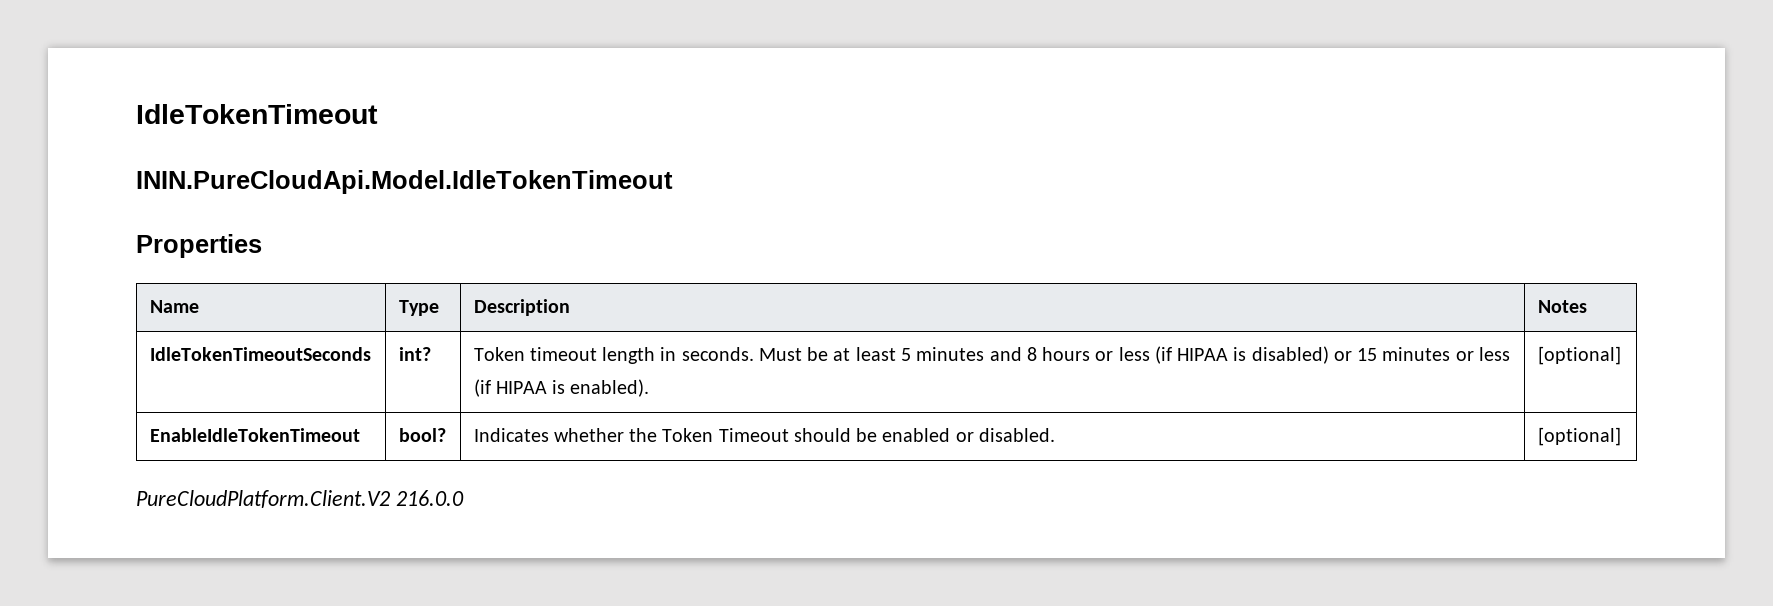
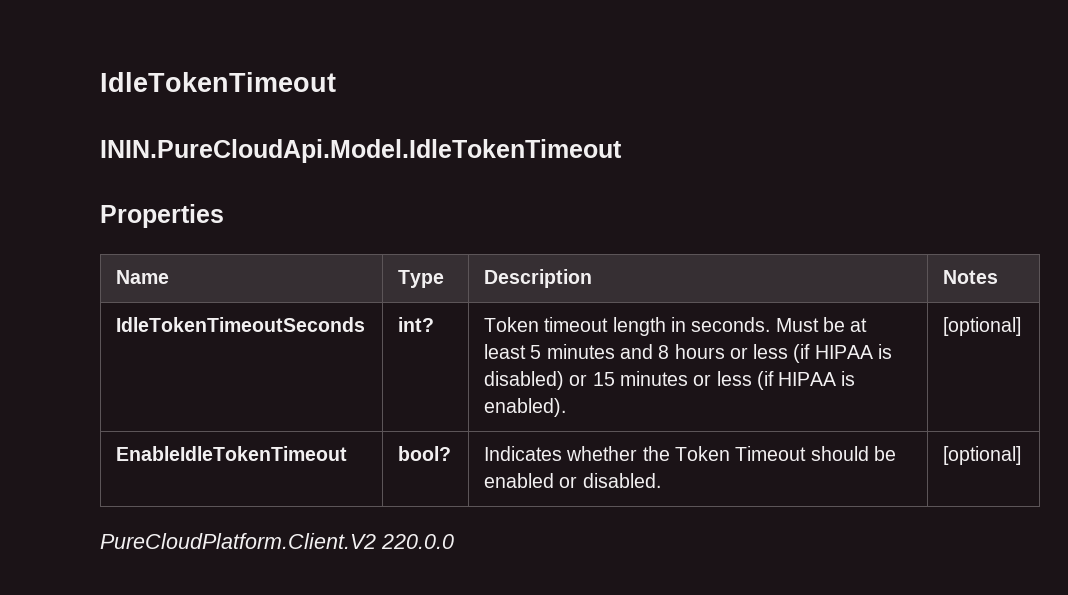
[395,490,464,506] 216.0.0 -> [381,534,454,549] 220.0.0

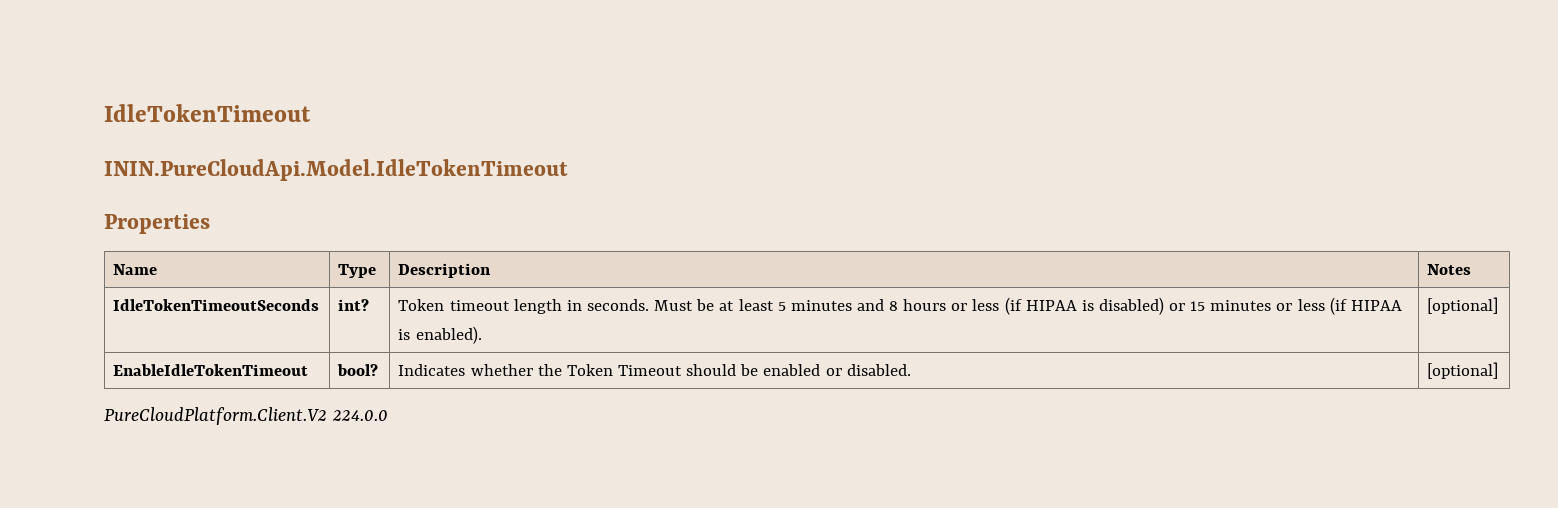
[381,534,454,549] 220.0.0 -> [331,410,388,421] 224.0.0

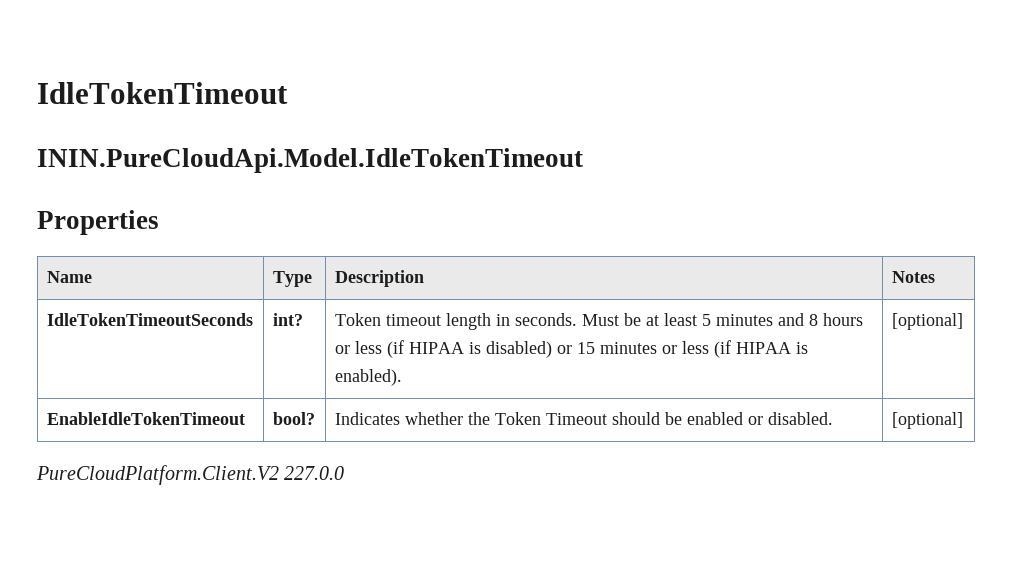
[331,410,388,421] 224.0.0 -> [284,466,345,480] 227.0.0

